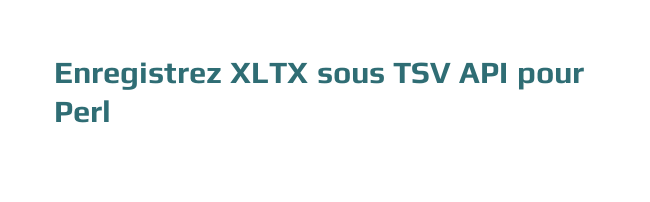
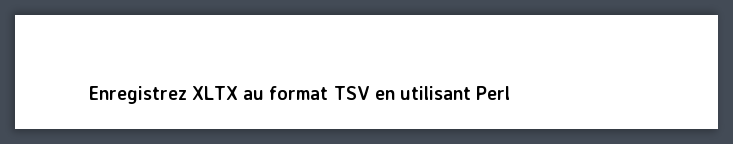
[316,62,584,90] sous TSV API pour -> [243,86,471,100] au format TSV en utilisant

